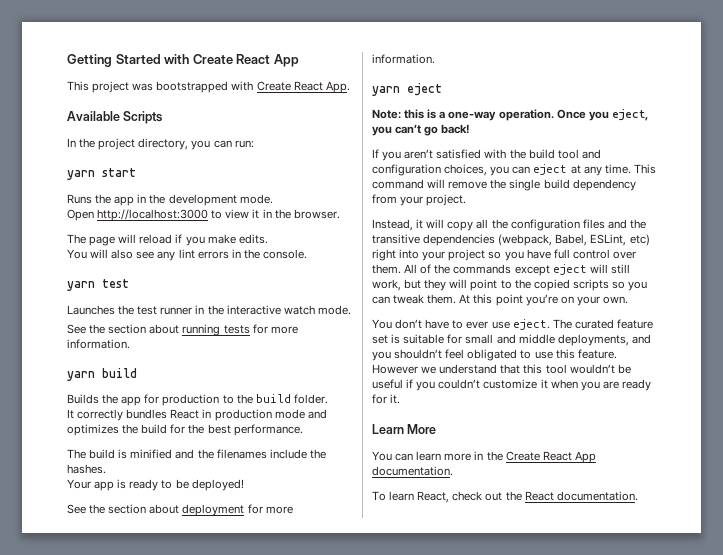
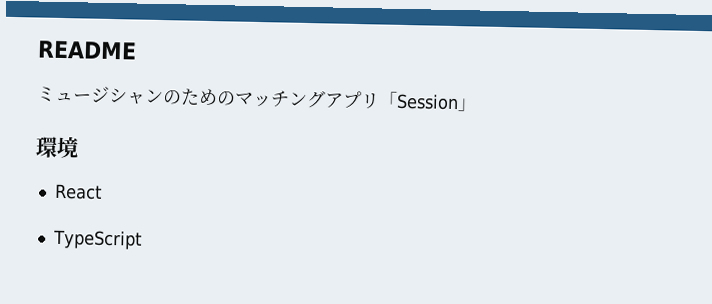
[67,54,299,67] [67,81,350,93] [67,111,163,124] [67,138,254,150] [67,168,136,180] [67,194,273,206] [67,209,340,221] [67,234,268,246] [67,249,307,261] [67,279,129,291] [67,305,351,315] [67,324,298,336] [67,339,130,349] [67,368,137,381] [67,394,328,406] [67,409,327,421] [67,424,303,436] [67,449,326,459] [67,464,106,474] [67,479,244,491] [67,504,293,516] [372,54,435,64] [372,83,442,96] [372,109,648,121] [372,124,471,136] [372,149,601,161] [372,164,656,176] [372,179,636,191] [372,194,467,206] [372,219,646,231] [372,234,650,246] [372,249,636,261] [372,264,630,276] [372,279,648,291] [372,294,628,306] [372,319,653,330] [372,334,651,346] [372,349,617,361] [372,364,631,374] [372,379,651,391] [372,394,401,404] [372,424,437,434] [372,451,596,463] [372,466,453,476] [372,491,638,503] Getting Started with Create React App // This project was bootstrapped with Create React App. // Available Scripts // In the project directory, you can run: // yarn start // Runs the app in the development mode. // Open http://localhost:3000 to view it in the browser. // The page will reload if you make edits. // You will also see any lint errors in the console. // yarn test // Launches the test runner in the interactive watch mode. // See the section about running tests for more information. // yarn build // Builds the app for production to the build folder. // It correctly bundles React in production mode and optimizes the build for the best performance. // The build is minified and the filenames include the hashes. // Your app is ready to be deployed! // See the section about deployment for more information. // yarn eject // Note: this is a one-way operation. Once you eject, you can’t go back! // If you aren’t satisfied with the build tool and configuration choices, you can eject at any time. This command will remove the single build dependency from your project. // Instead, it will copy all the configuration files and the transitive dependencies (webpack, Babel, ESLint, etc) right into your project so you have full control over them. All of the commands except eject will still work, but they will point to the copied scripts so you can tweak them. At this point you’re on your own. // You don’t have to ever use eject. The curated feature set is suitable for small and middle deployments, and you shouldn’t feel obligated to use this feature. However we understand that this tool wouldn’t be useful if you couldn’t customize it when you are ready for it. // Learn More // You can learn more in the Create React App documentation. // To learn React, check out the React documentation. -> [37,40,137,60] [36,86,477,112] [35,136,79,159] [53,183,102,200] [51,229,142,250] README // ミュージシャンのためのマッチングアプリ「Session」 // 環境 // React // TypeScript

